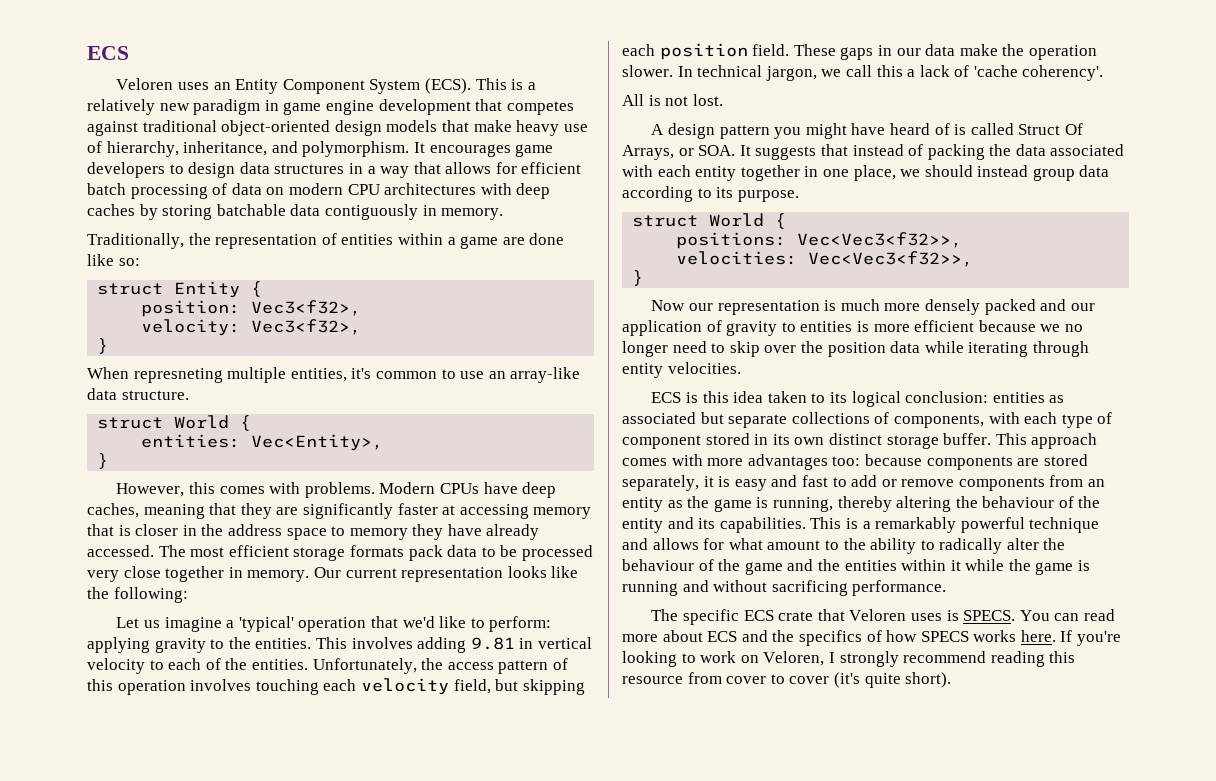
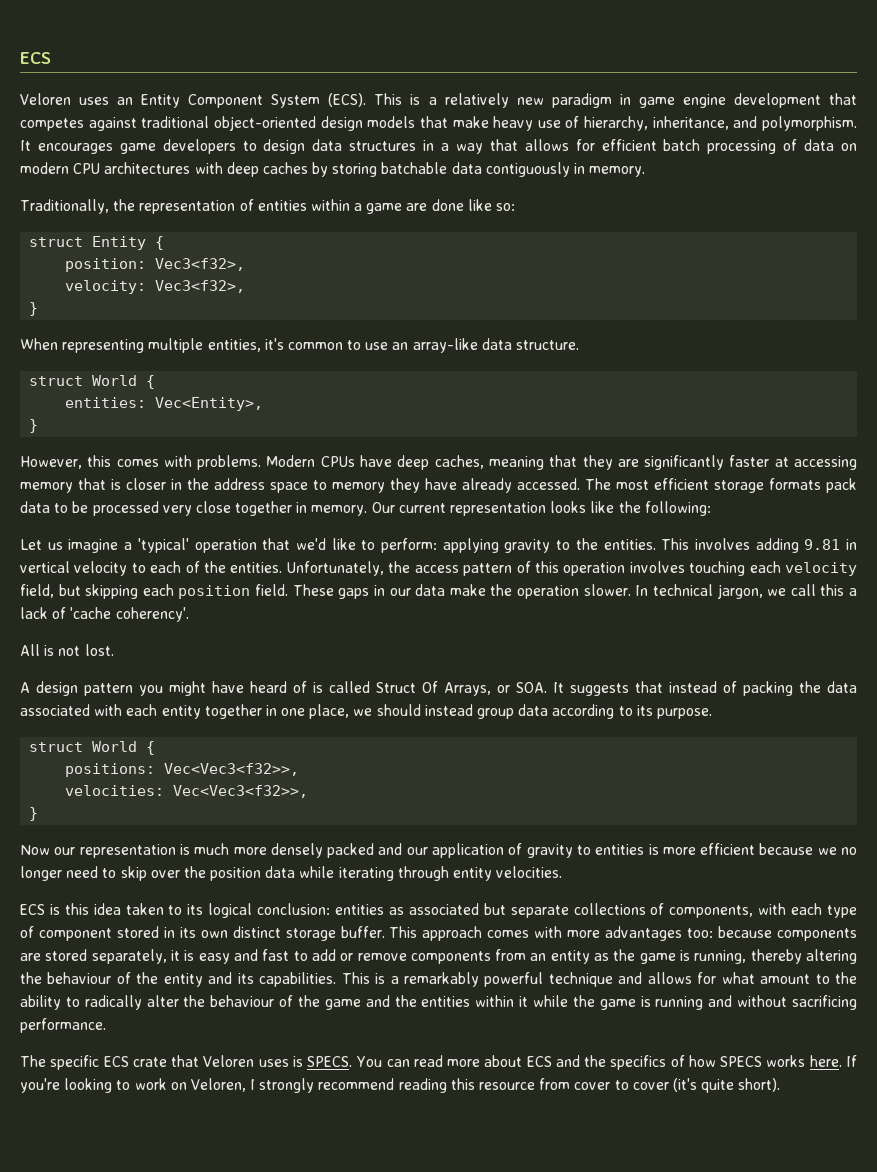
[133,368,223,383] represneting -> [62,339,145,353] representing

